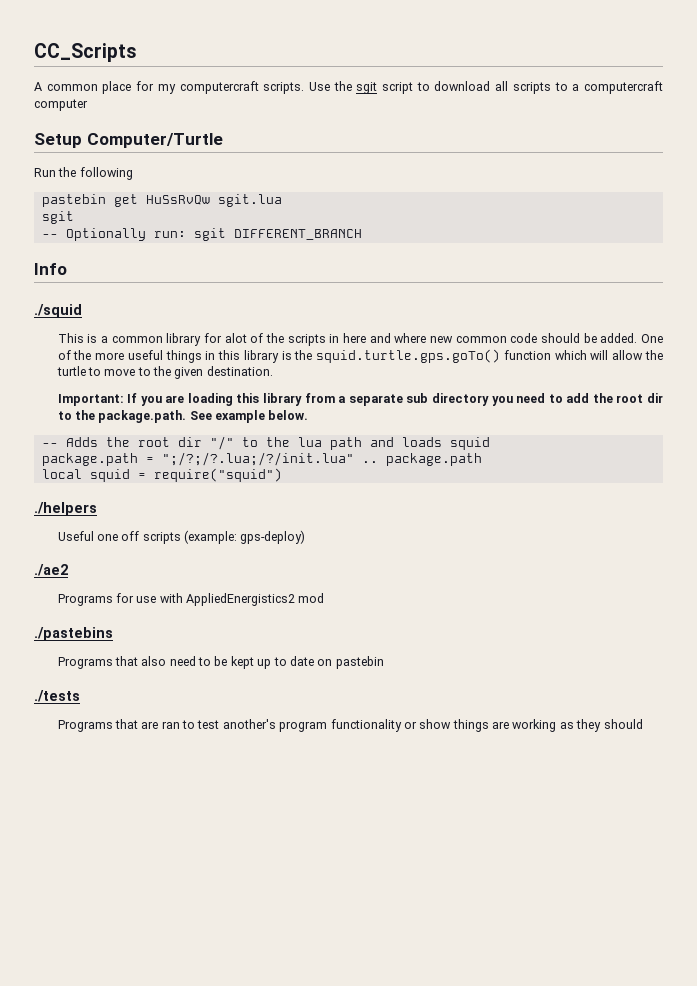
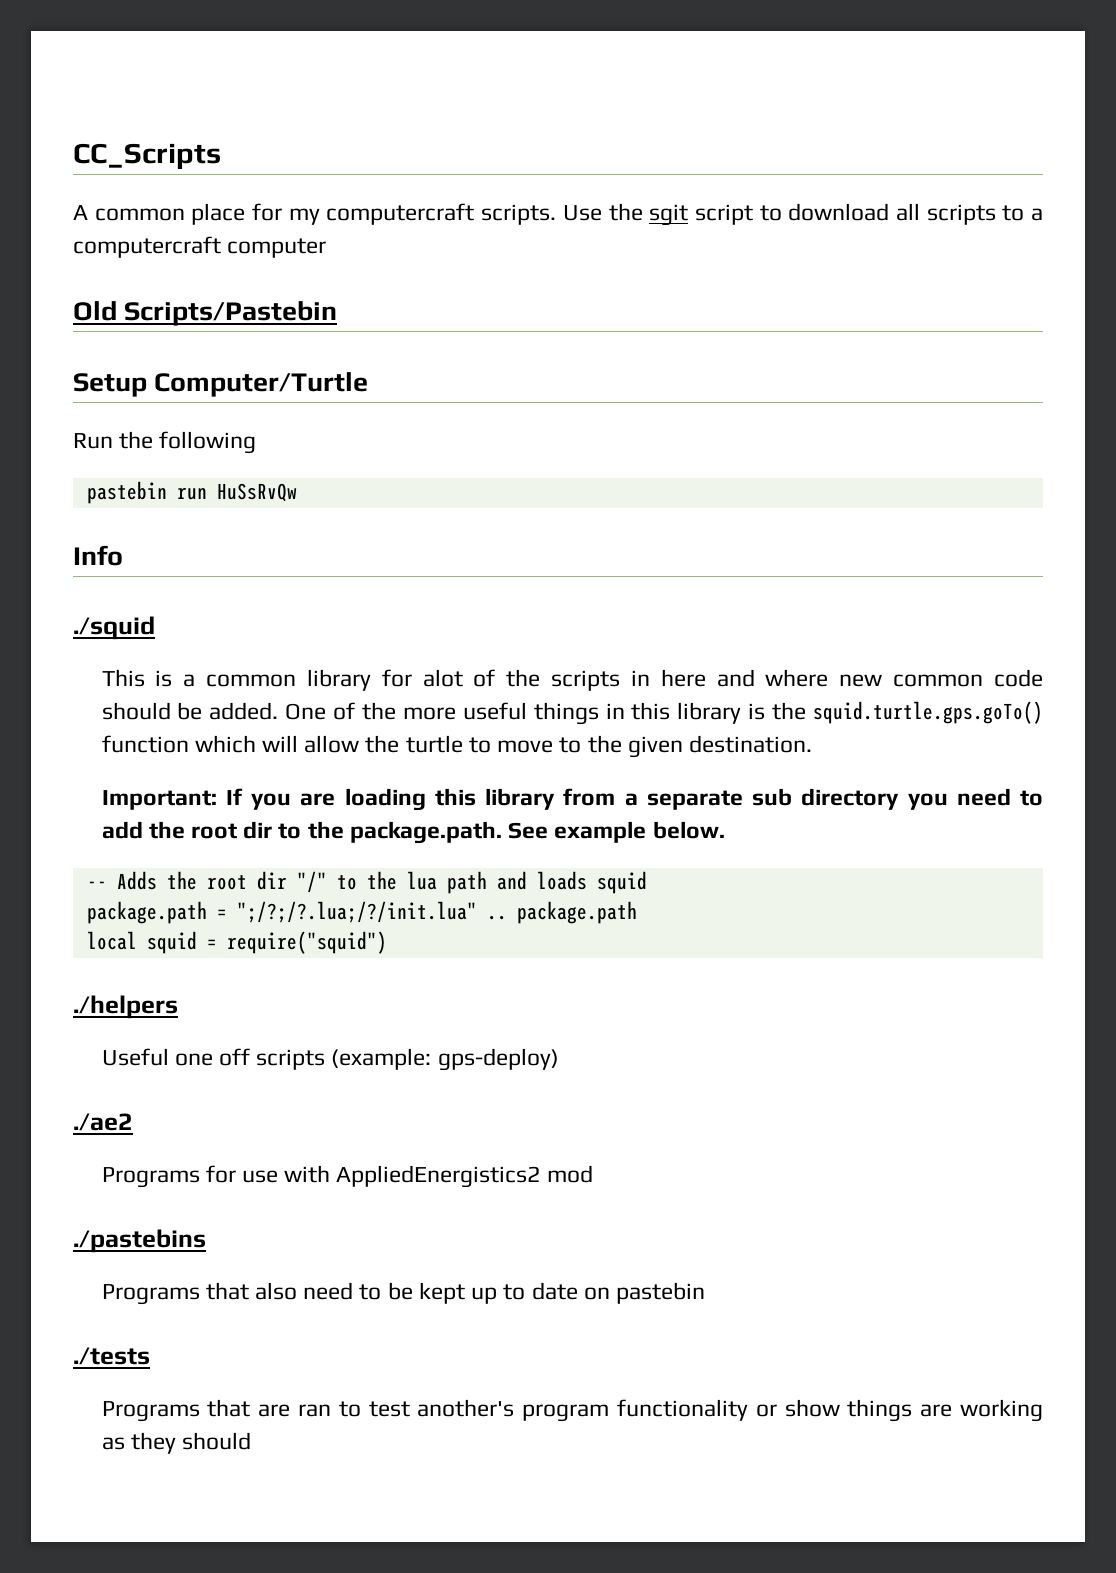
(88, 105) none -> [73,301,338,326] // Old Scripts/Pastebin
[113,194,138,207] get -> [176,487,207,500] run
[217,194,282,207] [41,211,74,224] [41,228,362,241] sgit.lua // sgit // -- Optionally run: sgit DIFFERENT_BRANCH -> (297, 492) none

